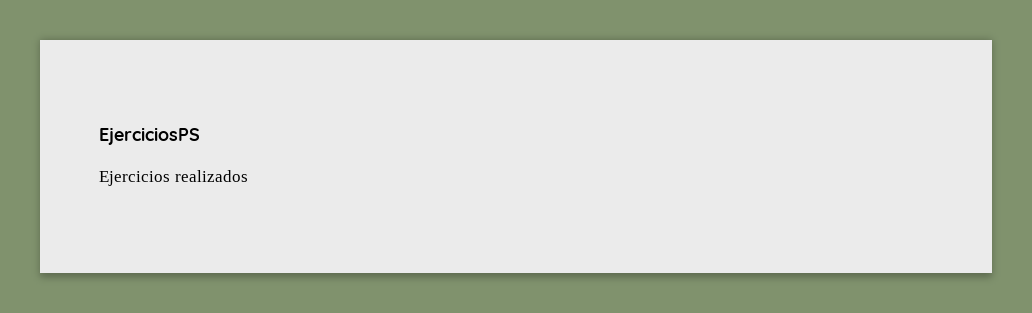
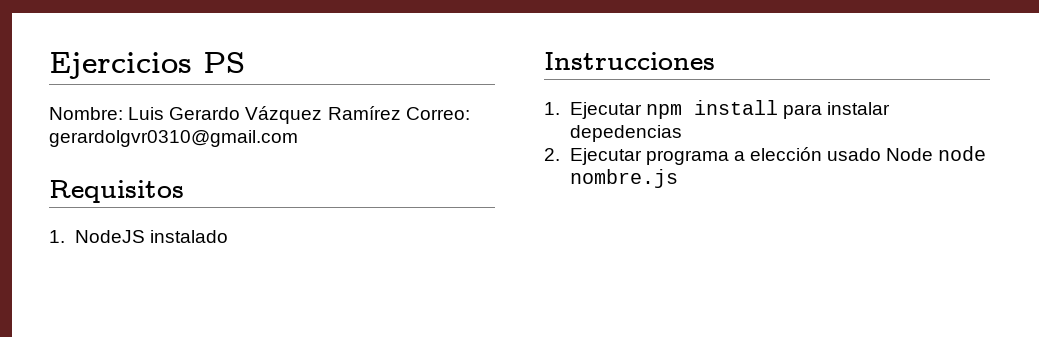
[99,127,200,145] [99,170,248,186] EjerciciosPS // Ejercicios realizados -> [49,52,245,79] [49,106,470,124] [49,130,298,147] [49,180,184,203] [49,230,228,243] [544,52,715,70] [544,100,890,119] [569,125,682,142] [544,146,987,165] [569,169,678,188] Ejercicios PS // Nombre: Luis Gerardo Vázquez Ramírez Correo: gerardolgvr0310@gmail.com // Requisitos // 1. NodeJS instalado // Instrucciones // 1. Ejecutar npm install para instalar depedencias // 2. Ejecutar programa a elección usado Node node nombre.js

